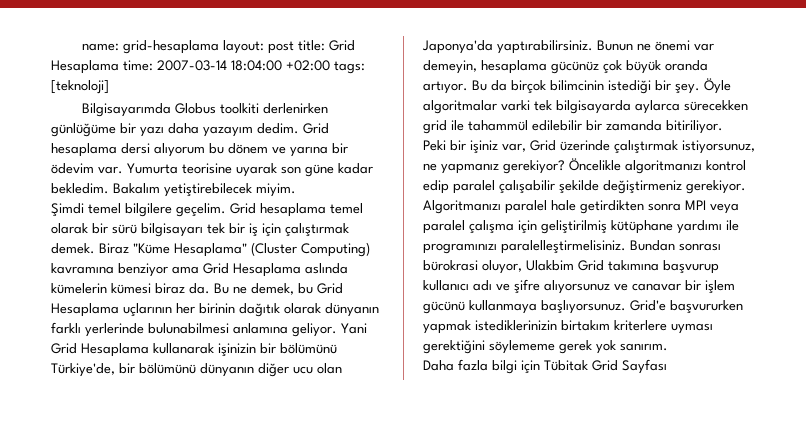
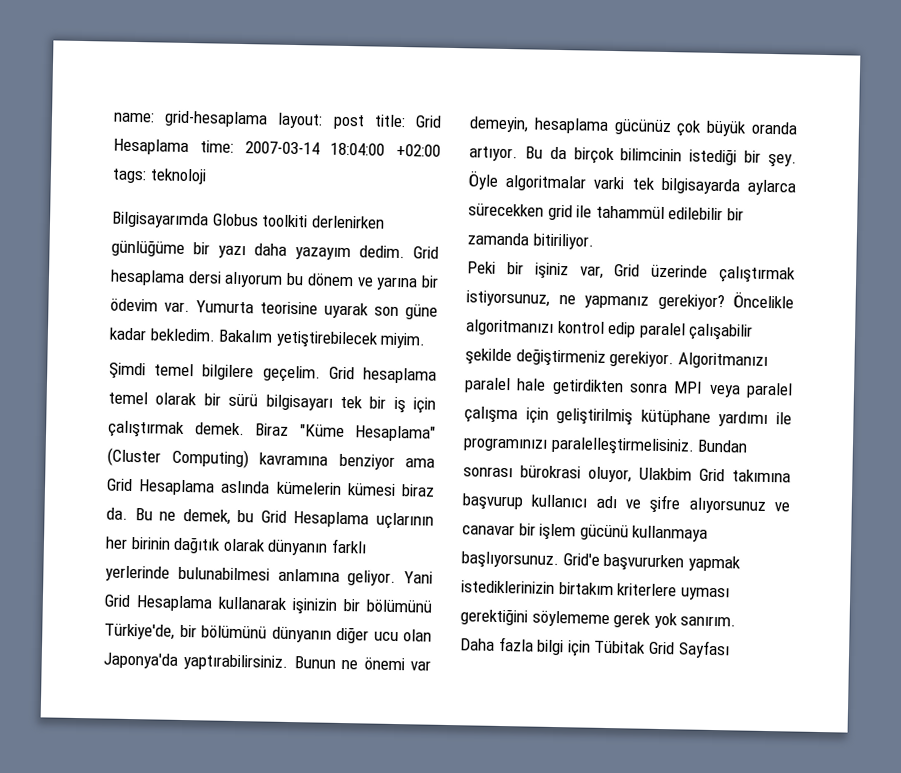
[51,80,109,94] [teknoloji] -> [149,168,207,185] teknoloji

